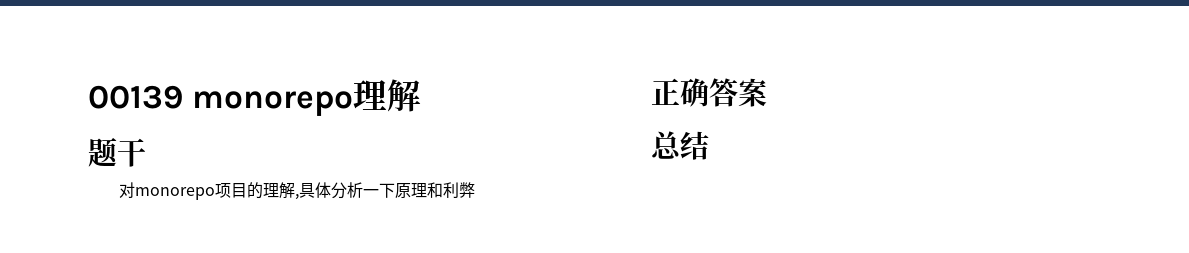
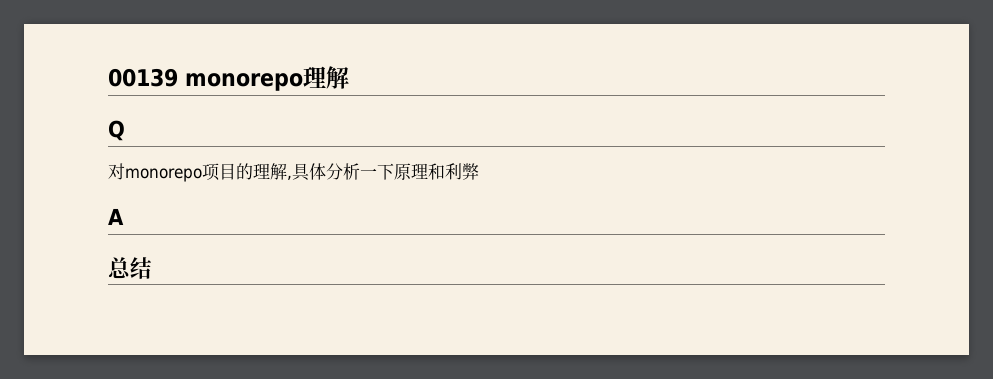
[88,137,146,167] 题干 -> [108,120,125,141] Q
[651,78,767,107] 正确答案 -> [108,208,124,225] A

